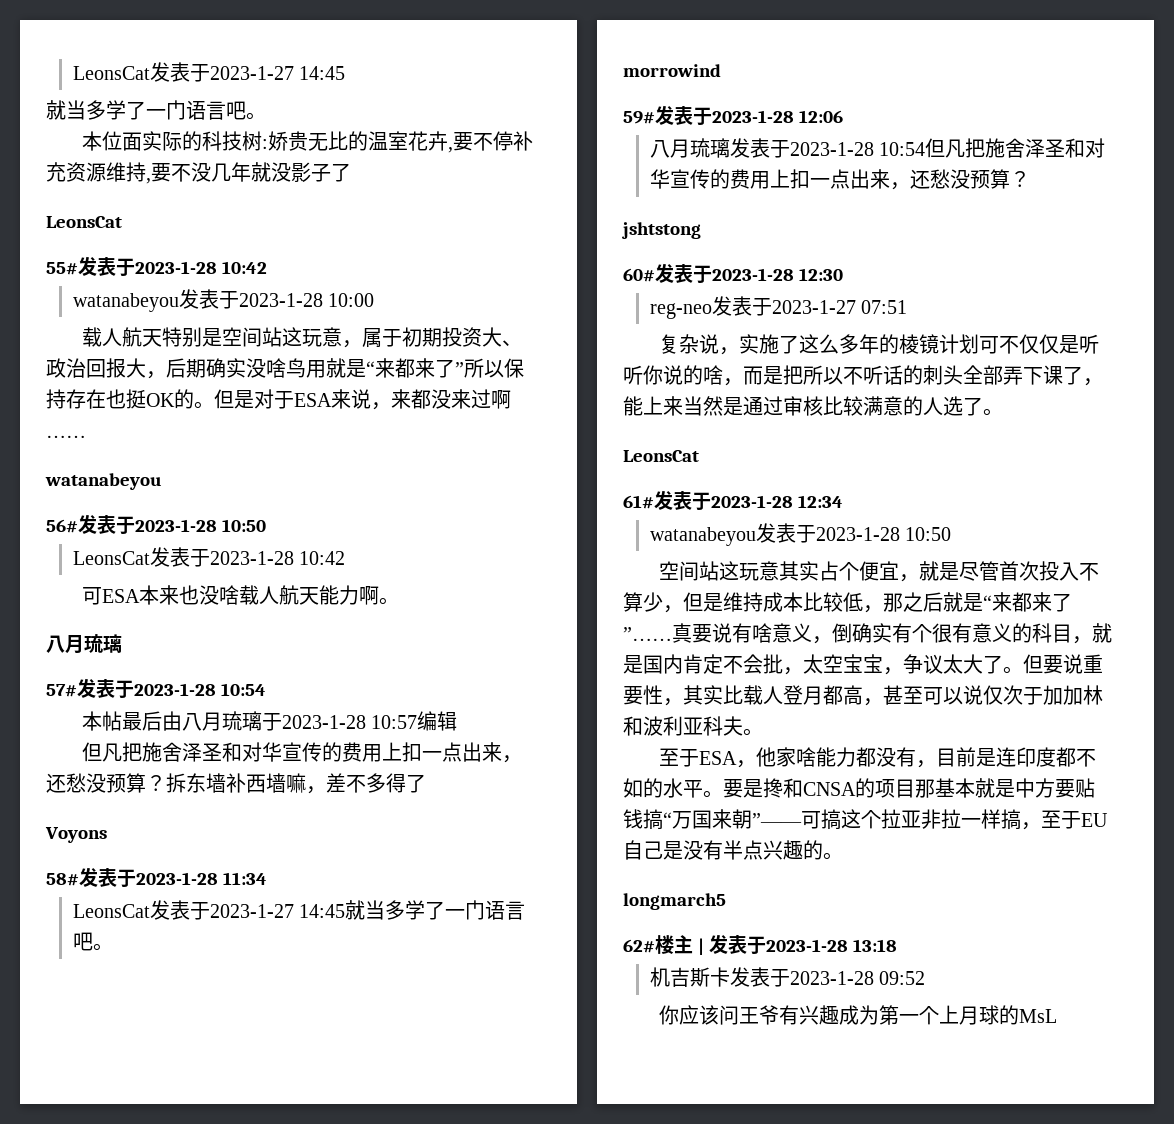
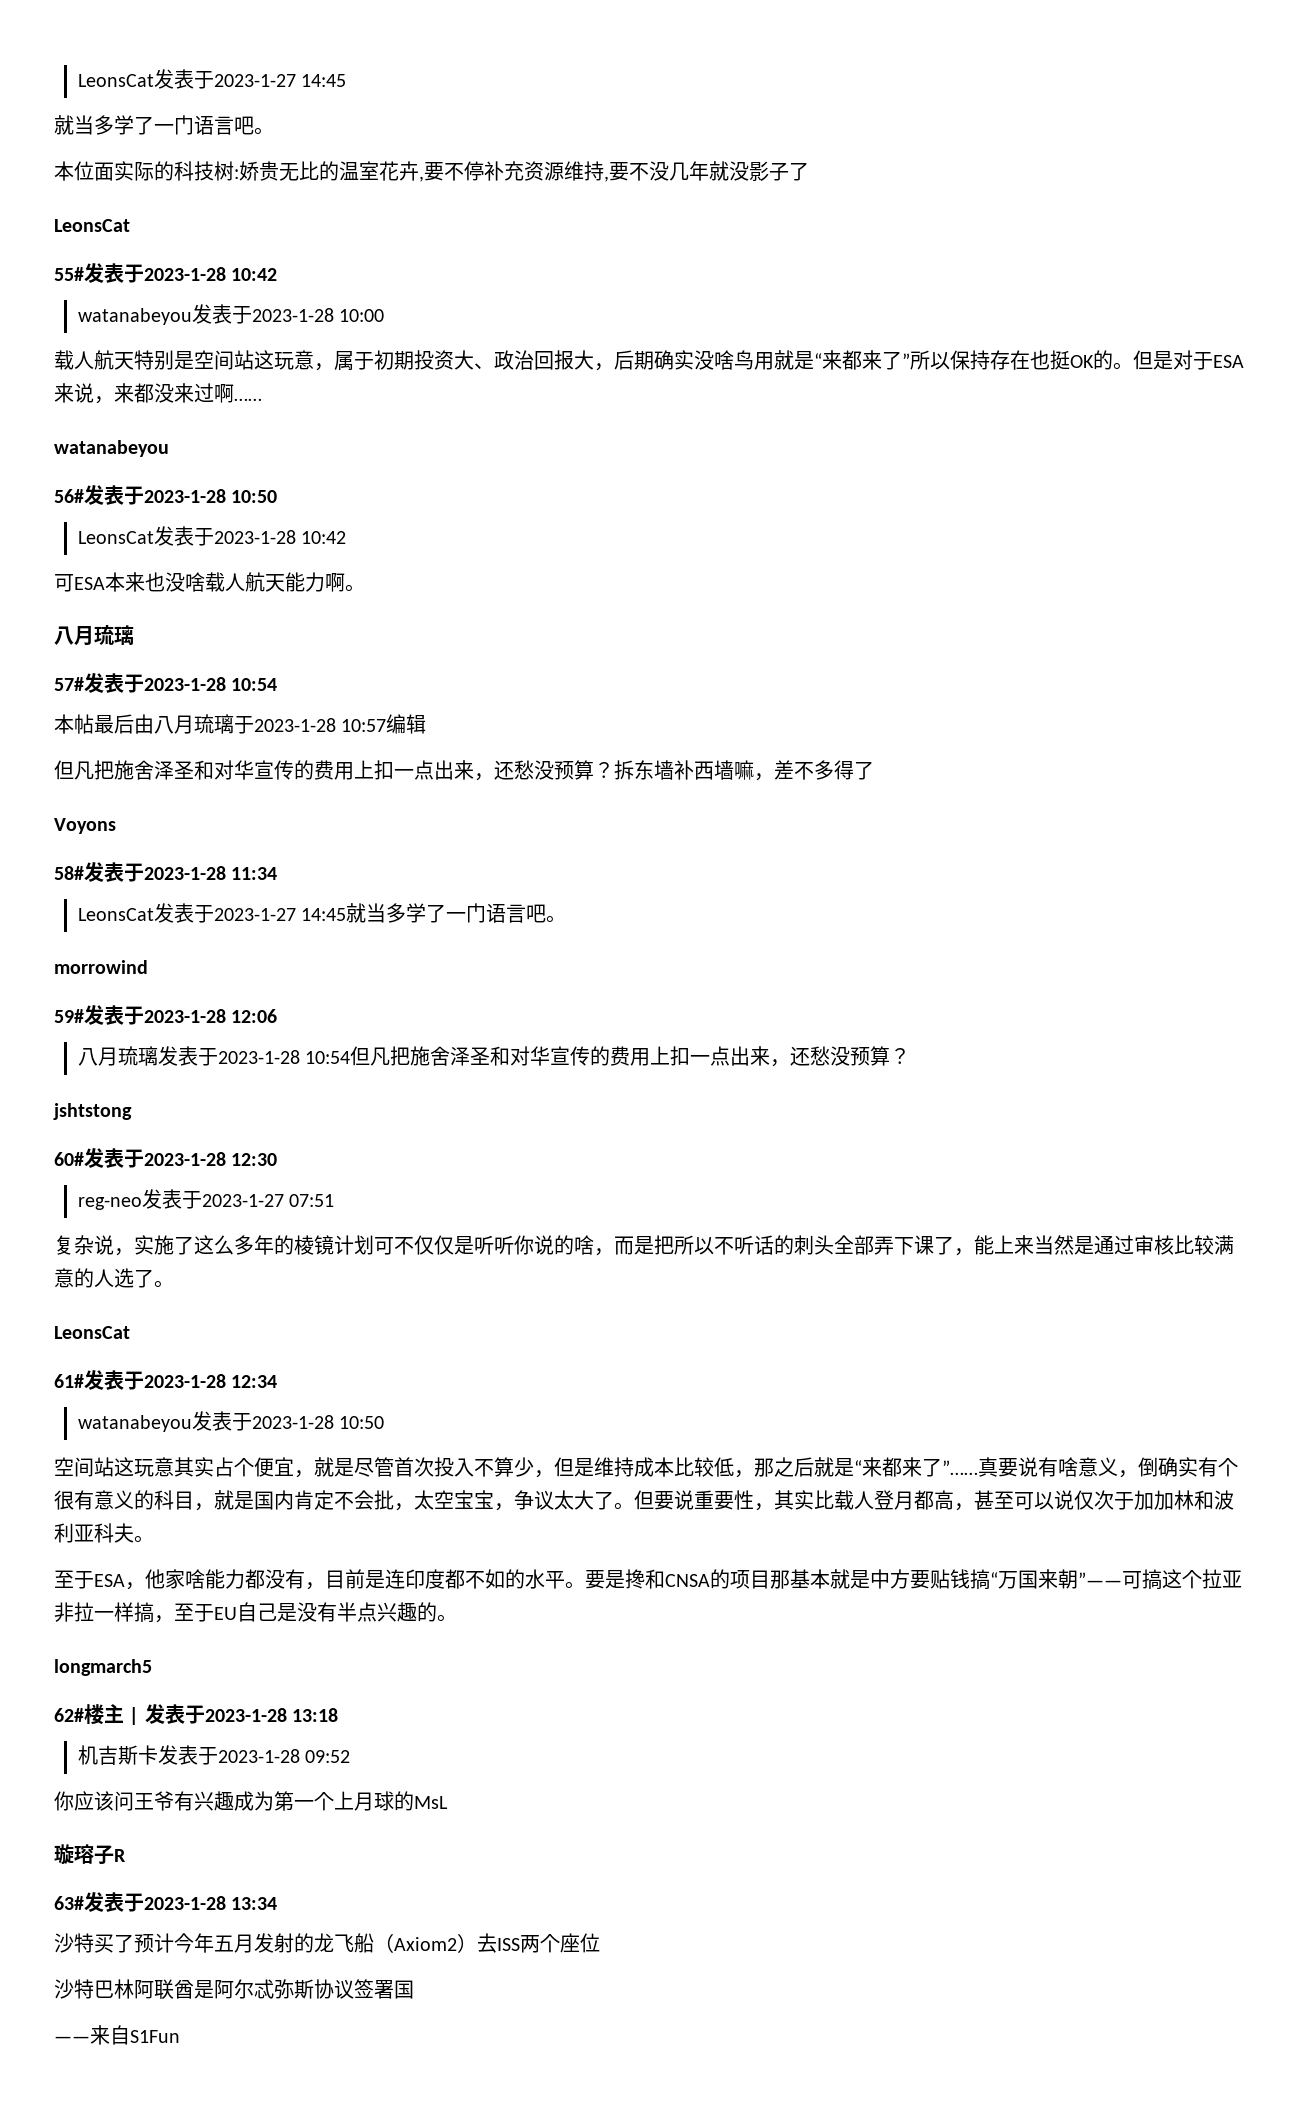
(1057, 1016) none -> [54,1844,126,1865] [54,1892,278,1912] [54,1933,600,1953] [54,1979,414,2000] [54,2025,180,2045] // 璇瑢子R // 63#发表于2023-1-28 13:34 // 沙特买了预计今年五月发射的龙飞船（Axiom2）去ISS两个座位 // 沙特巴林阿联酋是阿尔忒弥斯协议签署国 // ——来自S1Fun

